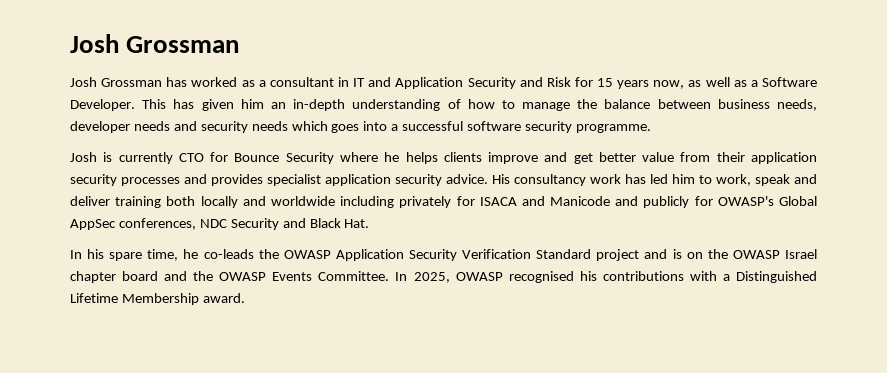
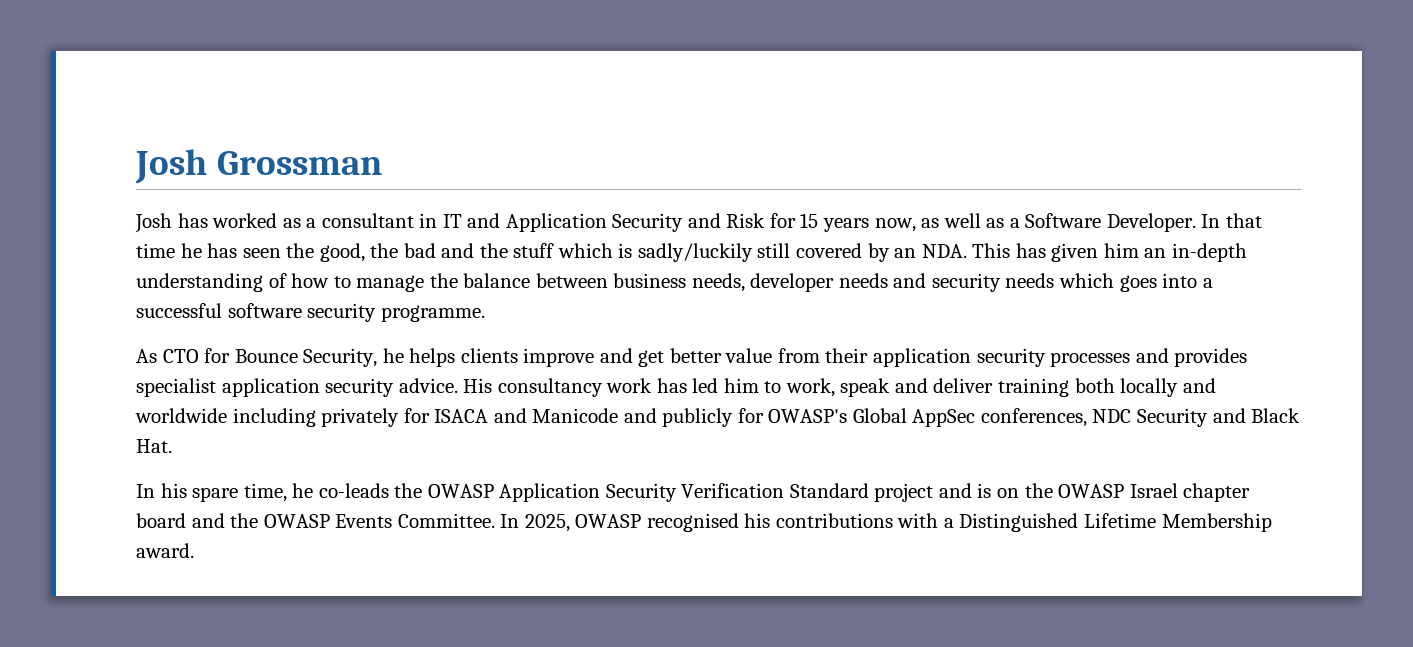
[101,78,163,87] Grossman -> (172, 223) none
(135, 105) none -> [1201,213,1262,228] [136,243,967,262] In that time he has seen the good, the bad and the stuff which is sadly/luckily still covered by an NDA.
[70,152,173,164] Josh is currently -> [136,349,157,363] As
[285,152,378,164] Security where -> [303,348,378,367] Security,

